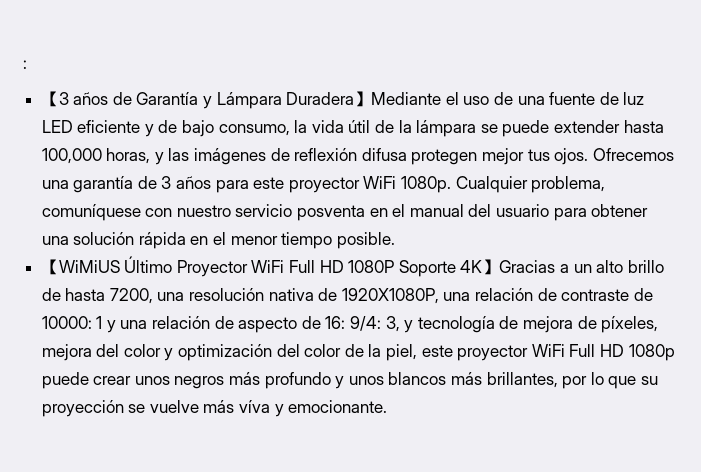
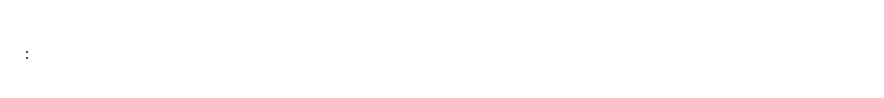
[41,91,645,109] [41,120,664,137] [41,148,674,165] [41,176,606,193] [41,204,649,221] [41,232,395,249] [41,256,664,277] [41,288,653,304] [41,316,659,333] [41,344,675,361] [41,372,658,389] [41,400,388,417] // 【3 años de Garantía y Lámpara Duradera】Mediante el uso de una fuente de luz LED eficiente y de bajo consumo, la vida útil de la lámpara se puede extender hasta 100,000 horas, y las imágenes de reflexión difusa protegen mejor tus ojos. Ofrecemos una garantía de 3 años para este proyector WiFi 1080p. Cualquier problema, comuníquese con nuestro servicio posventa en el manual del usuario para obtener una solución rápida en el menor tiempo posible. // 【WiMiUS Último Proyector WiFi Full HD 1080P Soporte 4K】Gracias a un alto brillo de hasta 7200, una resolución nativa de 1920X1080P, una relación de contraste de 10000: 1 y una relación de aspecto de 16: 9/4: 3, y tecnología de mejora de píxeles, mejora del color y optimización del color de la piel, este proyector WiFi Full HD 1080p puede crear unos negros más profundo y unos blancos más brillantes, por lo que su proyección se vuelve más víva y emocionante. -> (29, 55) none

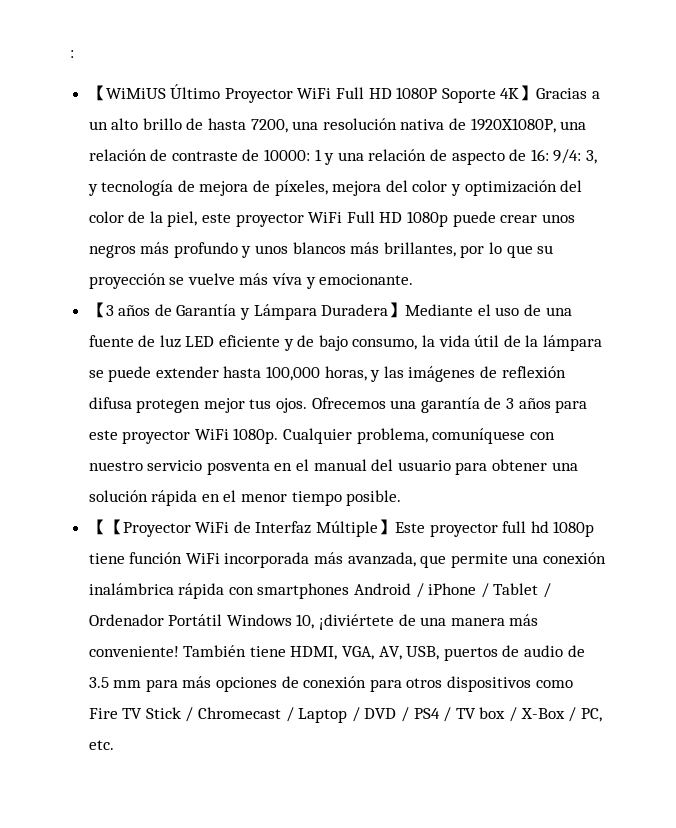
(29, 55) none -> [88,84,601,103] [88,118,587,133] [88,149,597,165] [87,180,583,196] [88,211,575,227] [88,242,554,258] [88,273,414,289] [88,302,572,320] [88,335,602,351] [88,366,566,382] [88,397,588,413] [88,428,555,444] [88,459,578,475] [88,490,402,506] [88,519,595,537] [88,552,607,568] [88,583,552,599] [88,614,539,630] [88,645,585,661] [88,676,573,692] [88,707,602,723] [88,740,114,750] // 【WiMiUS Último Proyector WiFi Full HD 1080P Soporte 4K】Gracias a un alto brillo de hasta 7200, una resolución nativa de 1920X1080P, una relación de contraste de 10000: 1 y una relación de aspecto de 16: 9/4: 3, y tecnología de mejora de píxeles, mejora del color y optimización del color de la piel, este proyector WiFi Full HD 1080p puede crear unos negros más profundo y unos blancos más brillantes, por lo que su proyección se vuelve más víva y emocionante. // 【3 años de Garantía y Lámpara Duradera】Mediante el uso de una fuente de luz LED eficiente y de bajo consumo, la vida útil de la lámpara se puede extender hasta 100,000 horas, y las imágenes de reflexión difusa protegen mejor tus ojos. Ofrecemos una garantía de 3 años para este proyector WiFi 1080p. Cualquier problema, comuníquese con nuestro servicio posventa en el manual del usuario para obtener una solución rápida en el menor tiempo posible. // 【【Proyector WiFi de Interfaz Múltiple】Este proyector full hd 1080p tiene función WiFi incorporada más avanzada, que permite una conexión inalámbrica rápida con smartphones Android / iPhone / Tablet / Ordenador Portátil Windows 10, ¡diviértete de una manera más conveniente! También tiene HDMI, VGA, AV, USB, puertos de audio de 3.5 mm para más opciones de conexión para otros dispositivos como Fire TV Stick / Chromecast / Laptop / DVD / PS4 / TV box / X-Box / PC, etc.

